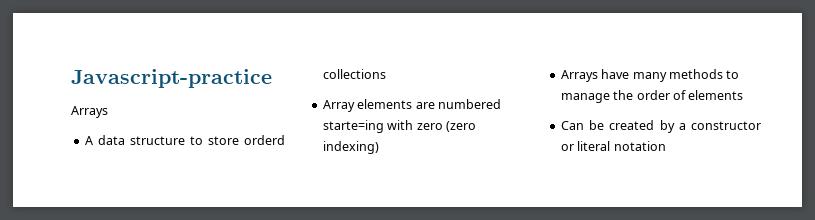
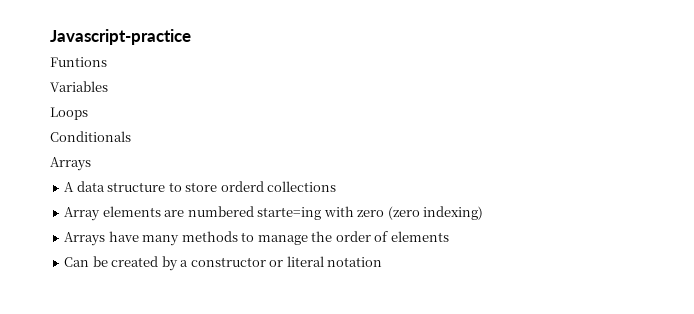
(272, 78) none -> [50,57,107,67] [50,81,108,92] [50,107,88,120] [50,131,131,142] // Funtions // Variables // Loops // Conditionals

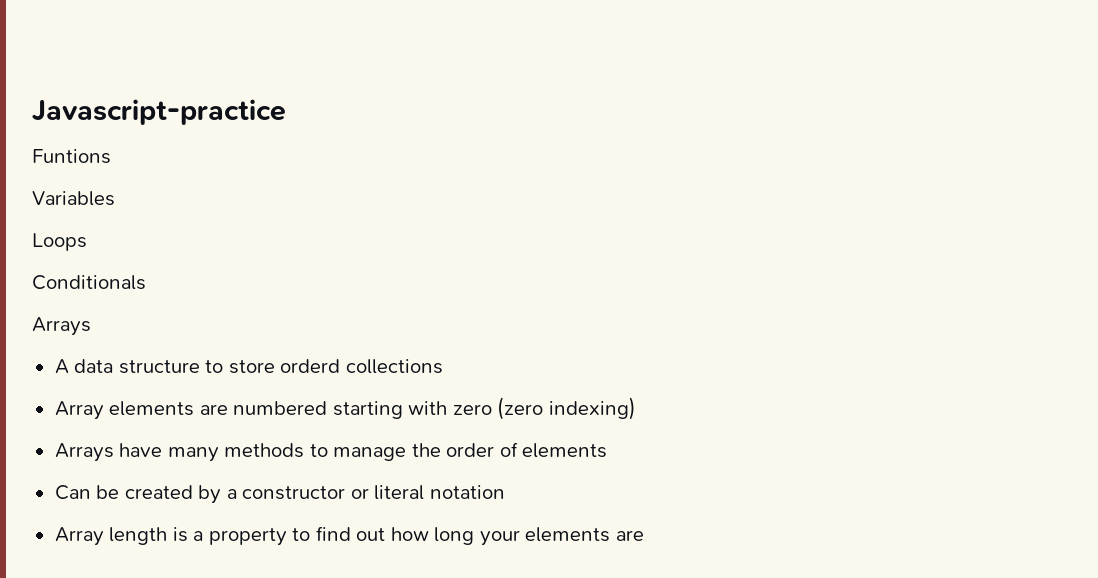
[257,207,322,220] starte=ing -> [332,401,403,419] starting
(383, 262) none -> [54,526,644,546] // Array length is a property to find out how long your elements are

